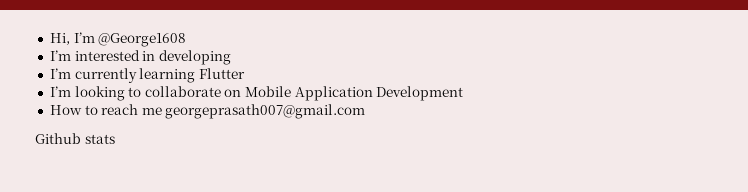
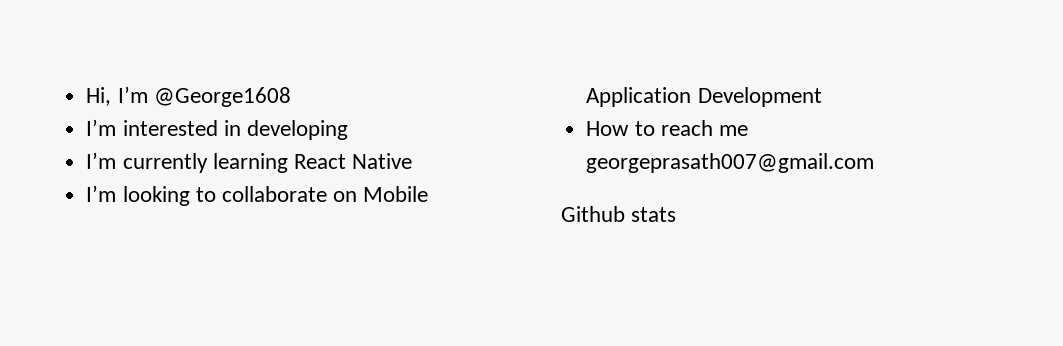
[198,68,245,79] Flutter -> [293,153,413,169] React Native

